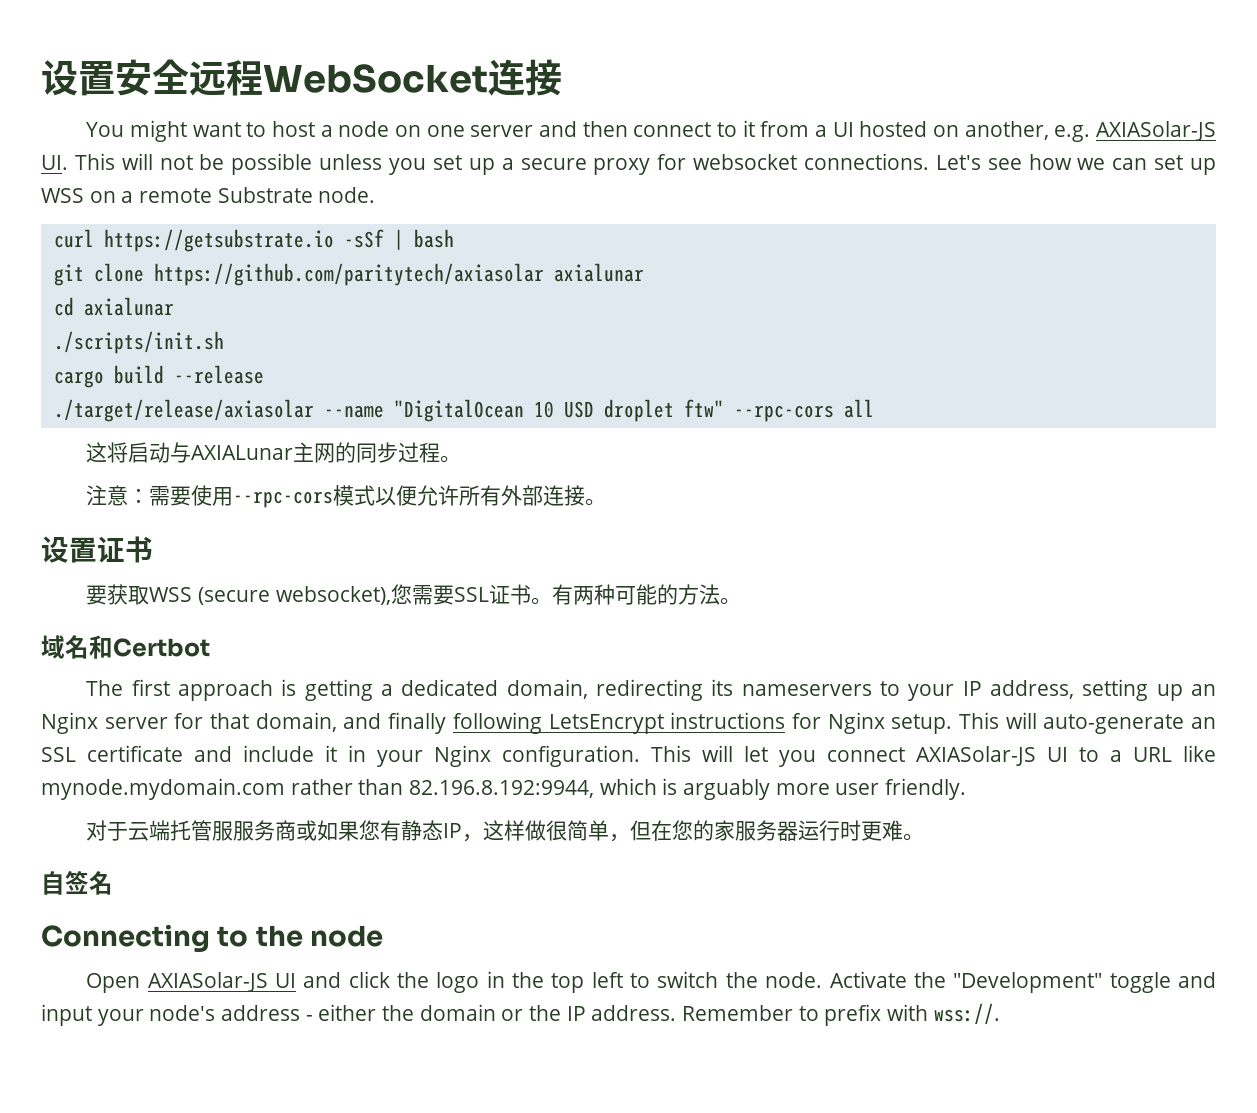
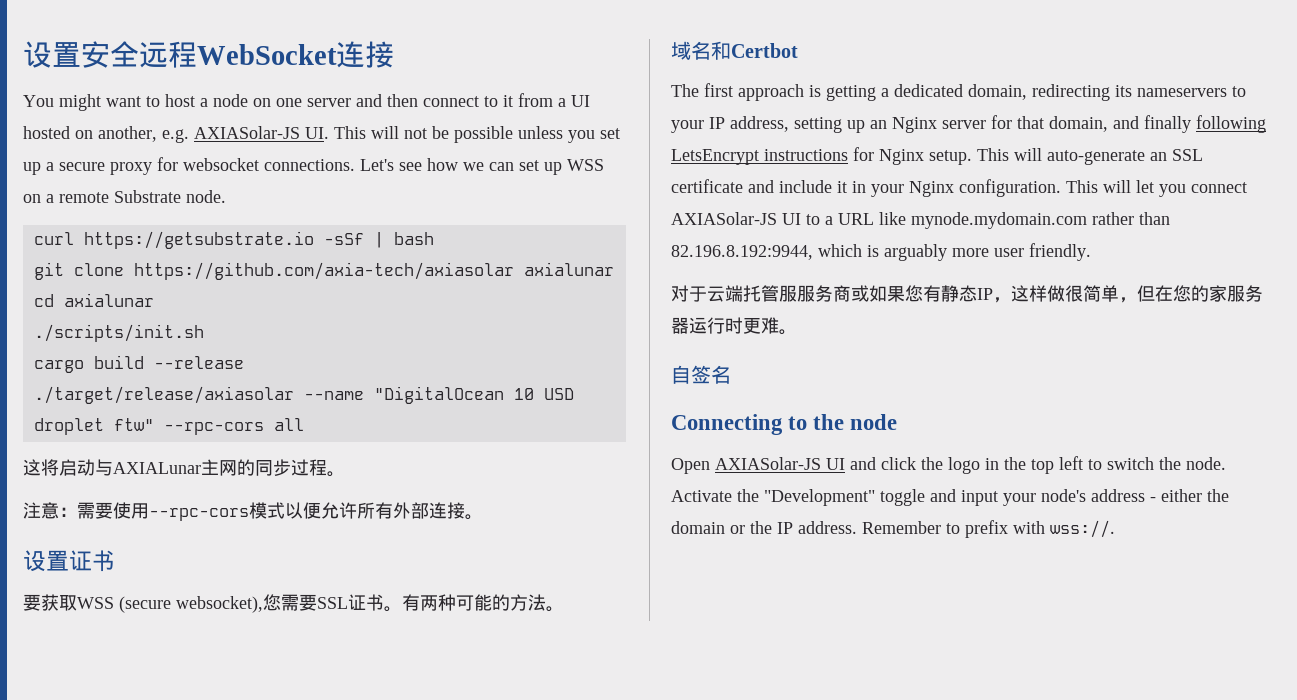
[153,263,544,286] https://github.com/paritytech/axiasolar -> [133,262,514,280] https://github.com/axia-tech/axiasolar

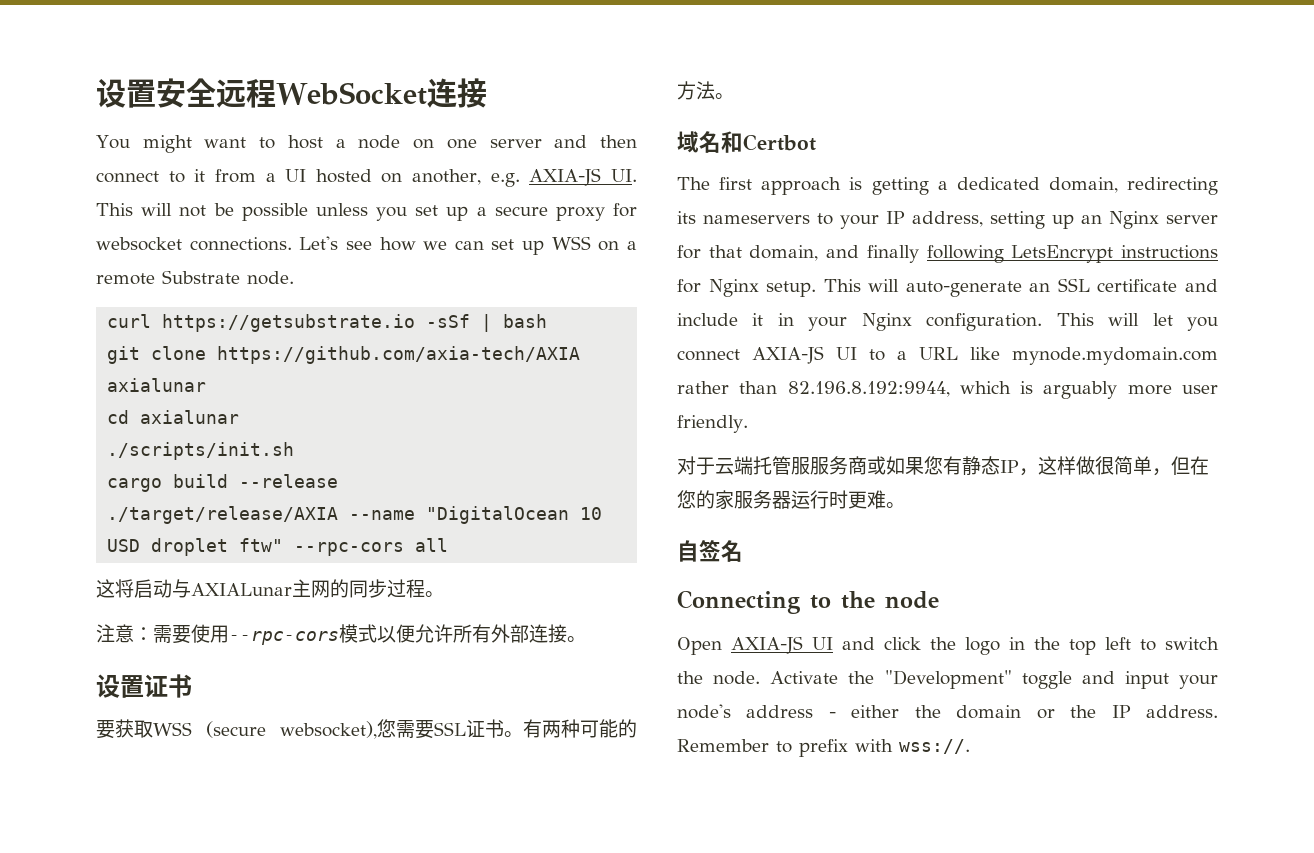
[194,126,300,139] AXIASolar-JS -> [529,168,602,186] AXIA-JS
[133,262,514,280] https://github.com/axia-tech/axiasolar -> [217,346,581,364] https://github.com/axia-tech/AXIA
[33,386,294,404] ./target/release/axiasolar -> [107,506,339,524] ./target/release/AXIA
[671,212,777,225] AXIASolar-JS -> [752,346,824,364] AXIA-JS
[715,457,821,470] AXIASolar-JS -> [731,636,803,654] AXIA-JS

